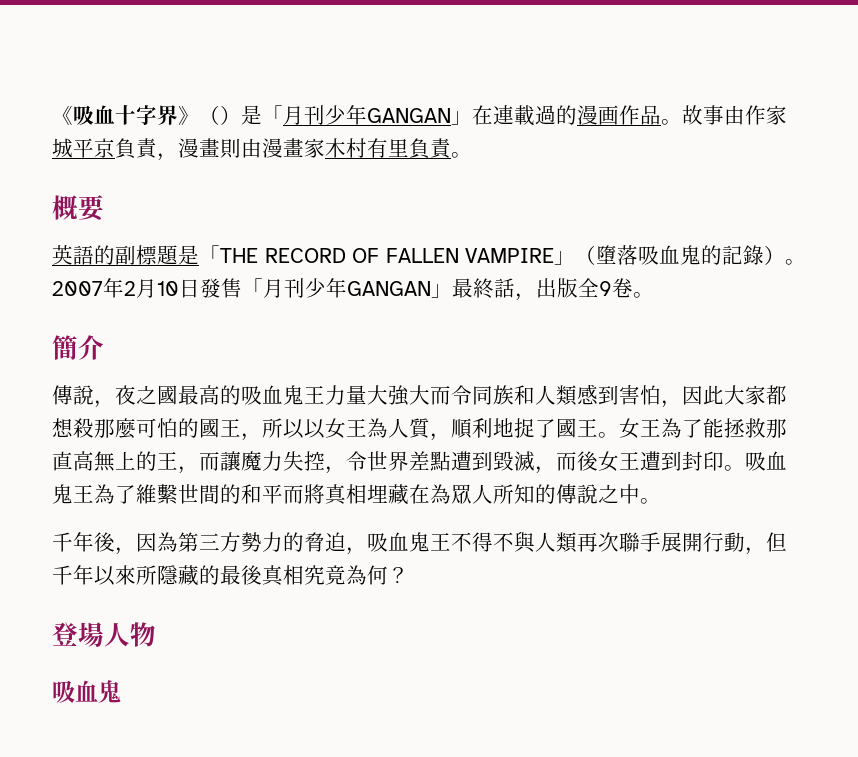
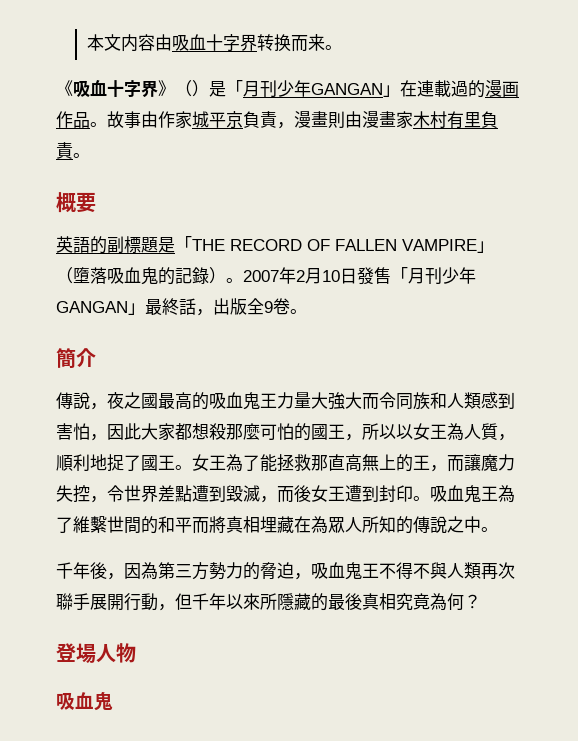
(52, 115) none -> [86,34,342,52] 本文内容由吸血十字界转换而来。 //

